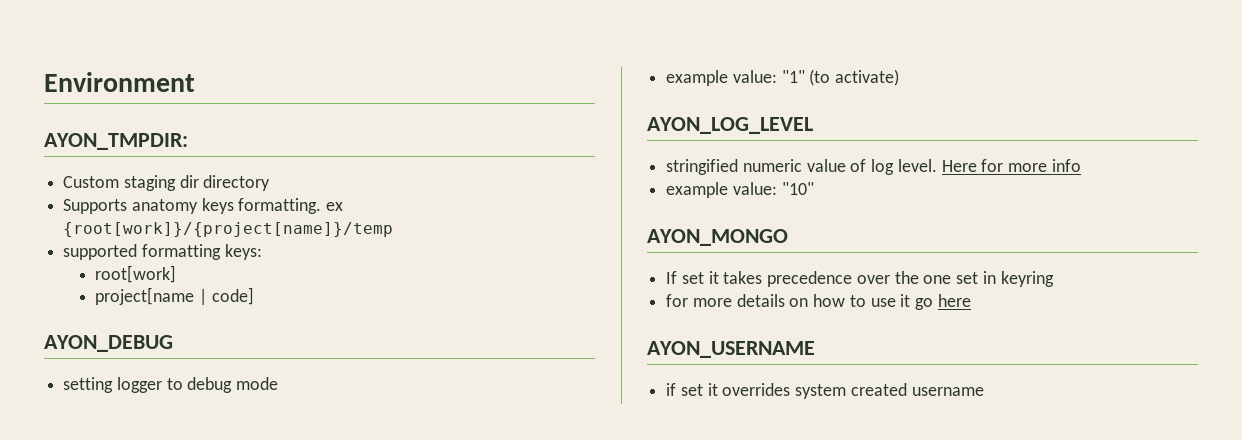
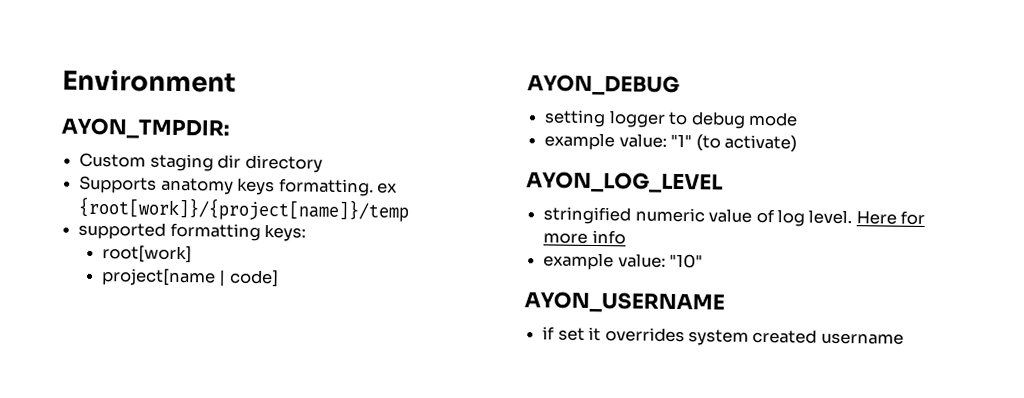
[647,229,788,246] [666,271,1054,287] [666,294,971,310] // AYON_MONGO // If set it takes precedence over the one set in keyring // for more details on how to use it go here -> (704, 261) none

